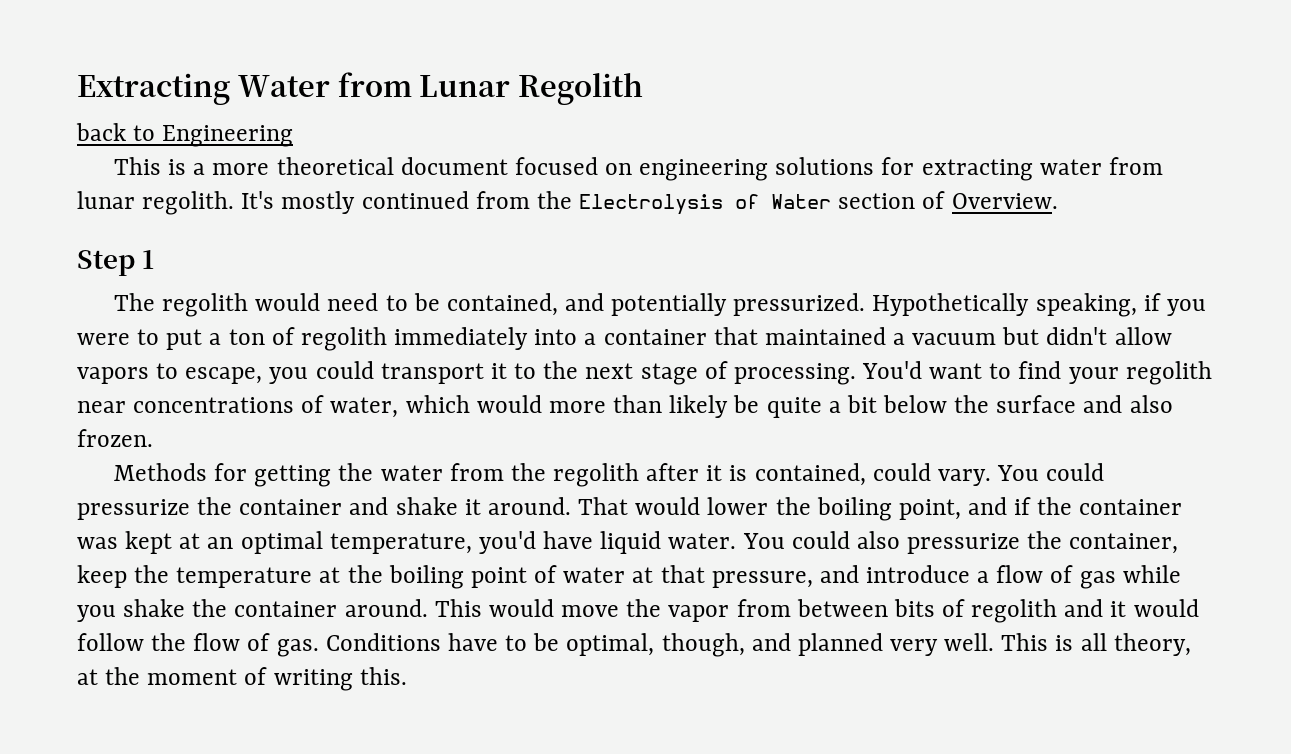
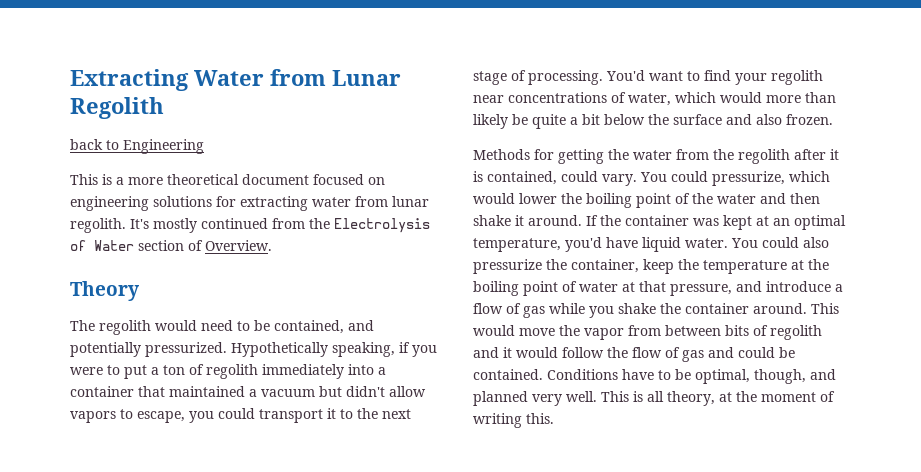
[77,250,155,276] Step 1 -> [70,281,139,301] Theory
[77,497,1032,521] pressurize the container and shake it around. That would lower the boiling point, and if -> [712,171,830,186] [473,193,820,208] [473,215,598,226] pressurize, which would lower the boiling point of the water and then shake it around. If
[276,639,319,657] gas. -> [682,347,795,362] [473,369,543,380] gas and could be contained.

